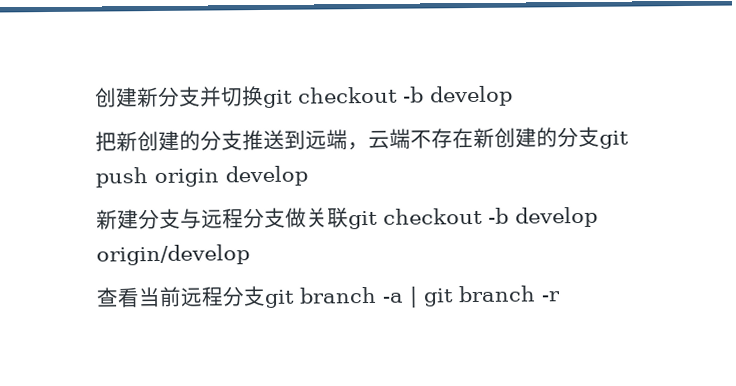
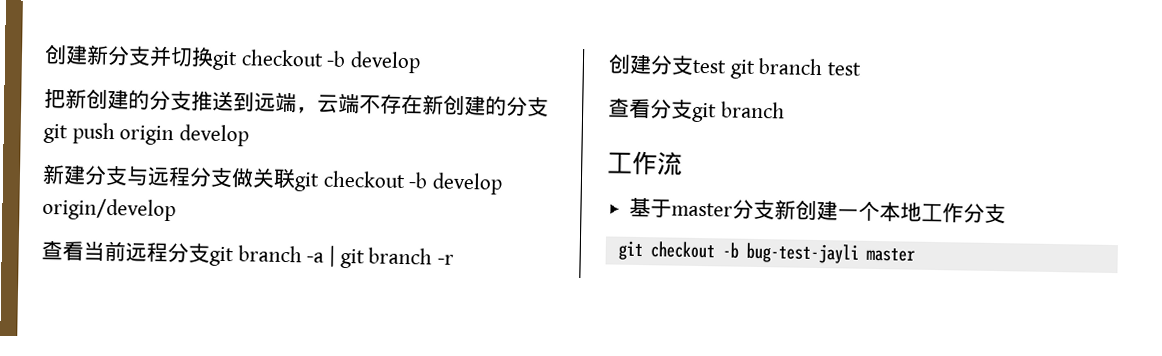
(561, 296) none -> [608,53,862,79] [608,97,785,123] [607,150,683,176] [629,197,1007,224] [617,240,915,264] // 创建分支test git branch test // 查看分支git branch // 工作流 // 基于master分支新创建一个本地工作分支 // git checkout -b bug-test-jayli master

